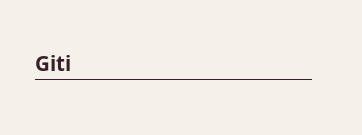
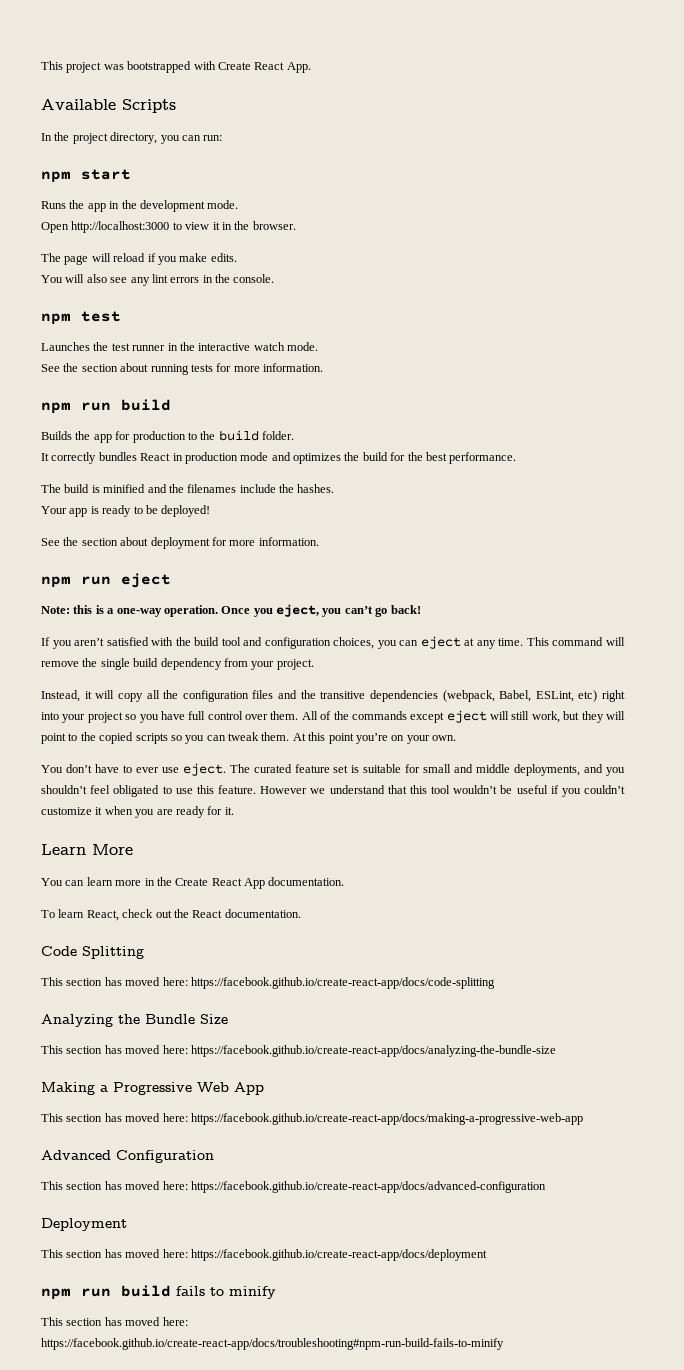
[35,55,71,71] Giti -> [41,61,311,73] [41,99,176,113] [41,132,223,144] [41,169,131,183] [41,200,239,212] [41,221,296,233] [41,253,237,265] [41,274,275,286] [41,311,121,325] [41,342,318,351] [41,363,323,375] [41,399,171,414] [41,430,294,443] [41,452,517,464] [41,484,335,493] [41,505,211,517] [41,537,319,549] [41,573,171,588] [41,604,421,617] [41,636,626,649] [41,658,314,670] [41,690,625,702] [41,710,626,723] [41,732,456,744] [41,763,626,776] [41,785,625,797] [41,806,234,818] [41,844,133,855] [41,877,345,889] [41,909,301,921] [41,946,144,959] [41,977,495,989] [41,1014,228,1027] [41,1045,556,1057] [41,1082,264,1095] [41,1113,583,1125] [41,1150,214,1163] [41,1181,546,1193] [41,1218,127,1231] [41,1249,487,1261] [41,1285,276,1300] [41,1317,188,1326] [41,1338,504,1350] This project was bootstrapped with Create React App. // Available Scripts // In the project directory, you can run: // npm start // Runs the app in the development mode. // Open http://localhost:3000 to view it in the browser. // The page will reload if you make edits. // You will also see any lint errors in the console. // npm test // Launches the test runner in the interactive watch mode. // See the section about running tests for more information. // npm run build // Builds the app for production to the build folder. // It correctly bundles React in production mode and optimizes the build for the best performance. // The build is minified and the filenames include the hashes. // Your app is ready to be deployed! // See the section about deployment for more information. // npm run eject // Note: this is a one-way operation. Once you eject, you can’t go back! // If you aren’t satisfied with the build tool and configuration choices, you can eject at any time. This command will remove the single build dependency from your project. // Instead, it will copy all the configuration files and the transitive dependencies (webpack, Babel, ESLint, etc) right into your project so you have full control over them. All of the commands except eject will still work, but they will point to the copied scripts so you can tweak them. At this point you’re on your own. // You don’t have to ever use eject. The curated feature set is suitable for small and middle deployments, and you shouldn’t feel obligated to use this feature. However we understand that this tool wouldn’t be useful if you couldn’t customize it when you are ready for it. // Learn More // You can learn more in the Create React App documentation. // To learn React, check out the React documentation. // Code Splitting // This section has moved here: https://facebook.github.io/create-react-app/docs/code-splitting // Analyzing the Bundle Size // This section has moved here: https://facebook.github.io/create-react-app/docs/analyzing-the-bundle-size // Making a Progressive Web App // This section has moved here: https://facebook.github.io/create-react-app/docs/making-a-progressive-web-app // Advanced Configuration // This section has moved here: https://facebook.github.io/create-react-app/docs/advanced-configuration // Deployment // This section has moved here: https://facebook.github.io/create-react-app/docs/deployment // npm run build fails to minify // This section has moved here: https://facebook.github.io/create-react-app/docs/troubleshooting#npm-run-build-fails-to-minify

